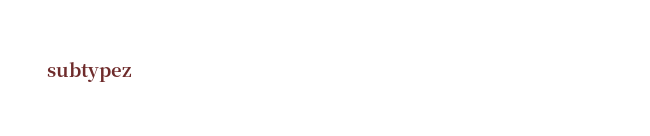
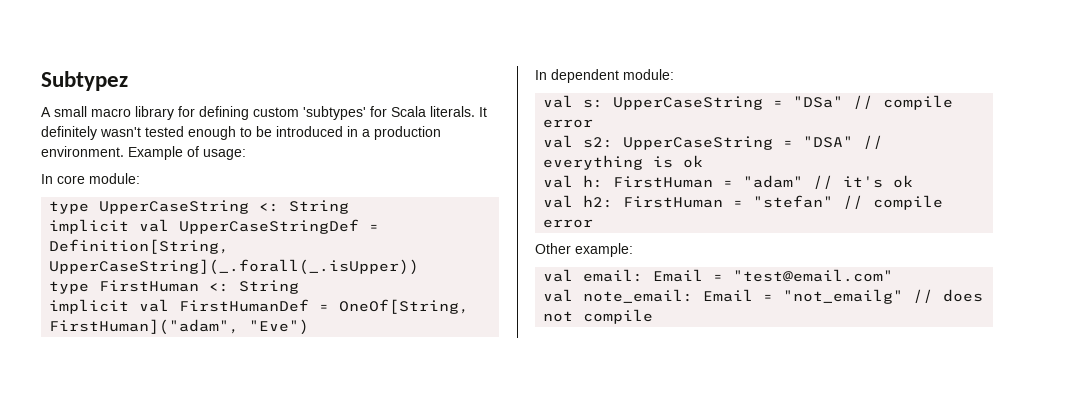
[47,62,132,82] subtypez -> [41,71,128,91] [41,106,487,120] [41,126,441,140] [41,146,246,160] [41,173,140,184] [49,200,350,214] [49,219,380,234] [49,239,230,254] [49,259,420,275] [49,280,300,294] [49,299,470,314] [49,319,310,335] [535,69,674,83] [543,95,954,110] [543,119,594,128] [543,135,884,150] [543,155,704,170] [543,175,914,189] [543,195,944,210] [543,219,594,228] [535,243,633,257] [543,269,894,282] [543,289,984,304] [543,309,654,324] Subtypez // A small macro library for defining custom 'subtypes' for Scala literals. It definitely wasn't tested enough to be introduced in a production environment. Example of usage: // In core module: // type UpperCaseString <: String // implicit val UpperCaseStringDef = Definition[String, UpperCaseString](_.forall(_.isUpper)) // type FirstHuman <: String // implicit val FirstHumanDef = OneOf[String, FirstHuman]("adam", "Eve") // In dependent module: // val s: UpperCaseString = "DSa" // compile error // val s2: UpperCaseString = "DSA" // everything is ok // val h: FirstHuman = "adam" // it's ok // val h2: FirstHuman = "stefan" // compile error // Other example: // val email: Email = "test@email.com" // val note_email: Email = "not_emailg" // does not compile

